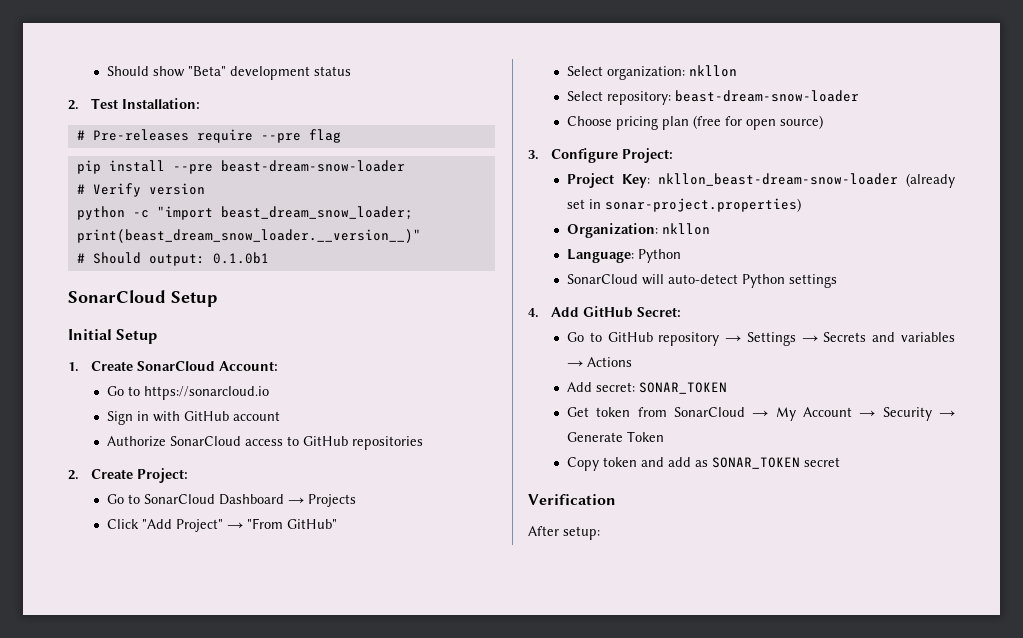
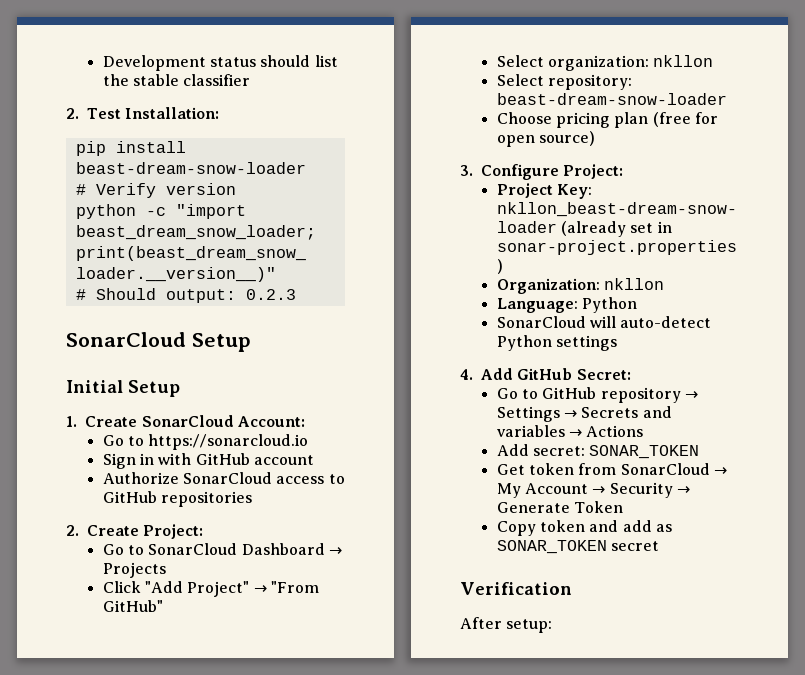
[107,66,352,80] [68,98,201,110] [76,129,341,143] Should show "Beta" development status // 2. Test Installation: // # Pre-releases require --pre flag -> [102,55,338,71] [102,74,251,86] [66,107,220,119] Development status should list the stable classifier // 2. Test Installation:
[172,164,213,174] --pre -> (186, 147) none
[212,252,269,264] 0.1.0b1 -> [245,289,296,300] 0.2.3

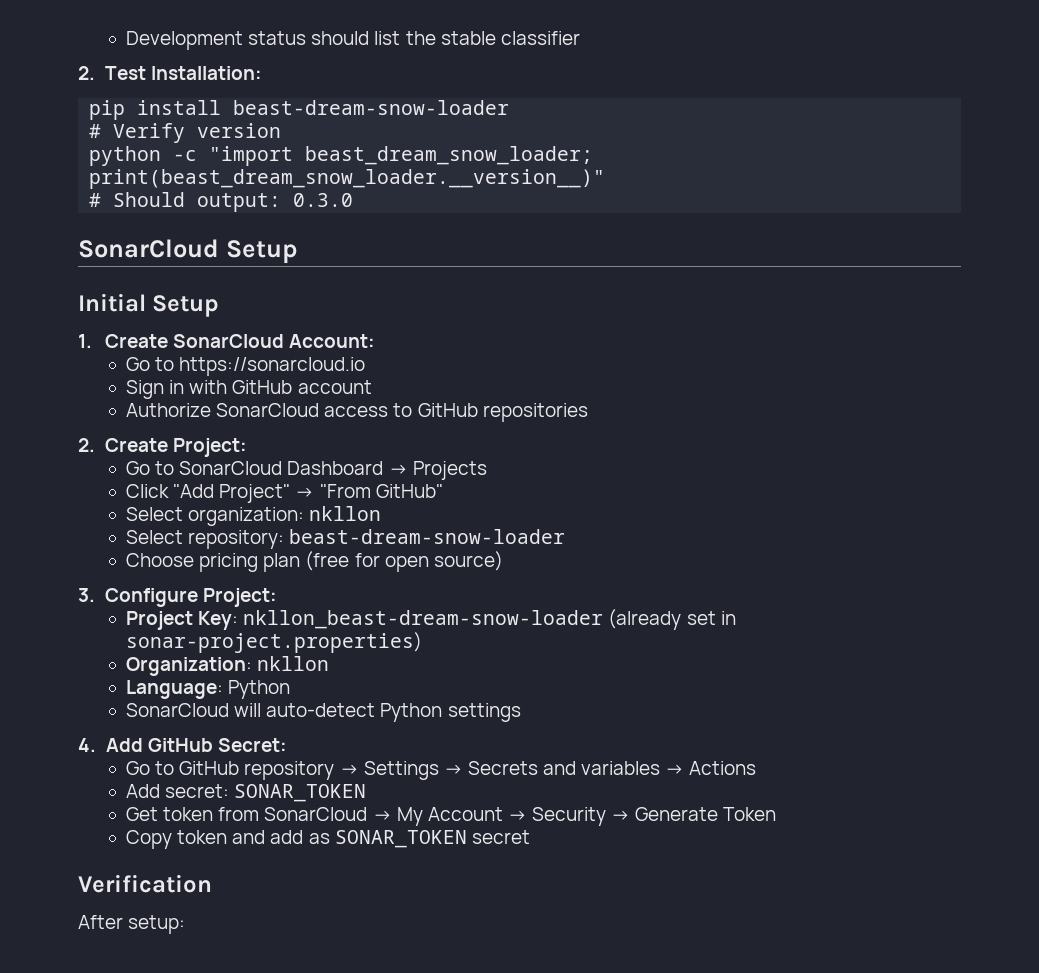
[245,289,296,300] 0.2.3 -> [293,193,354,207] 0.3.0

